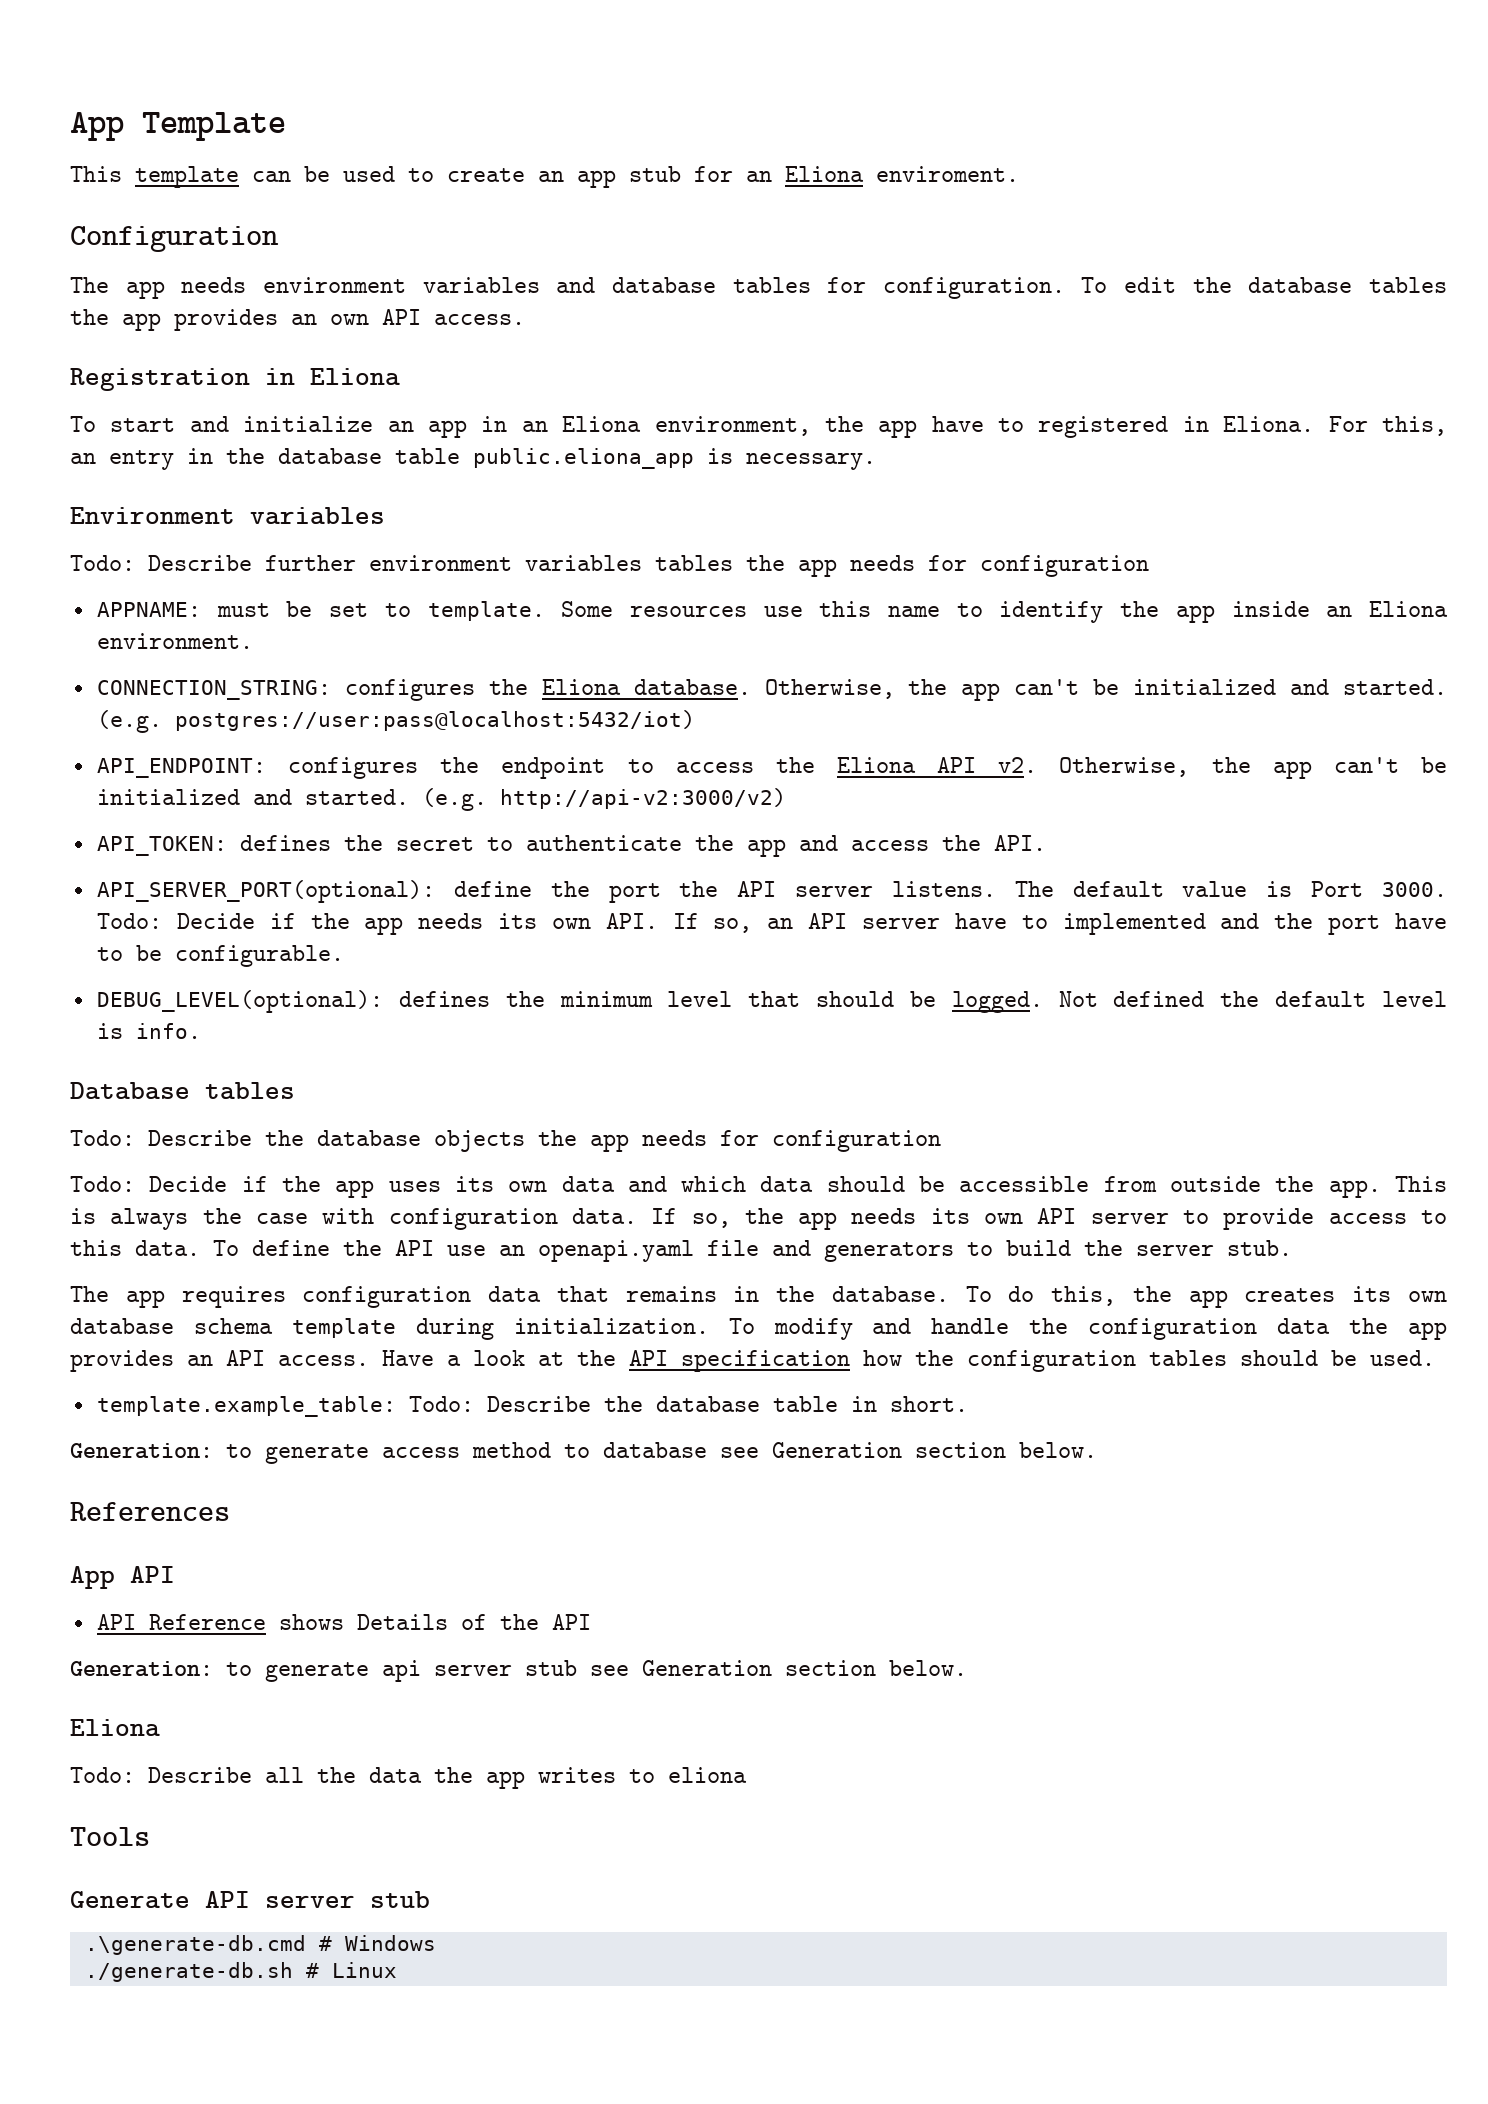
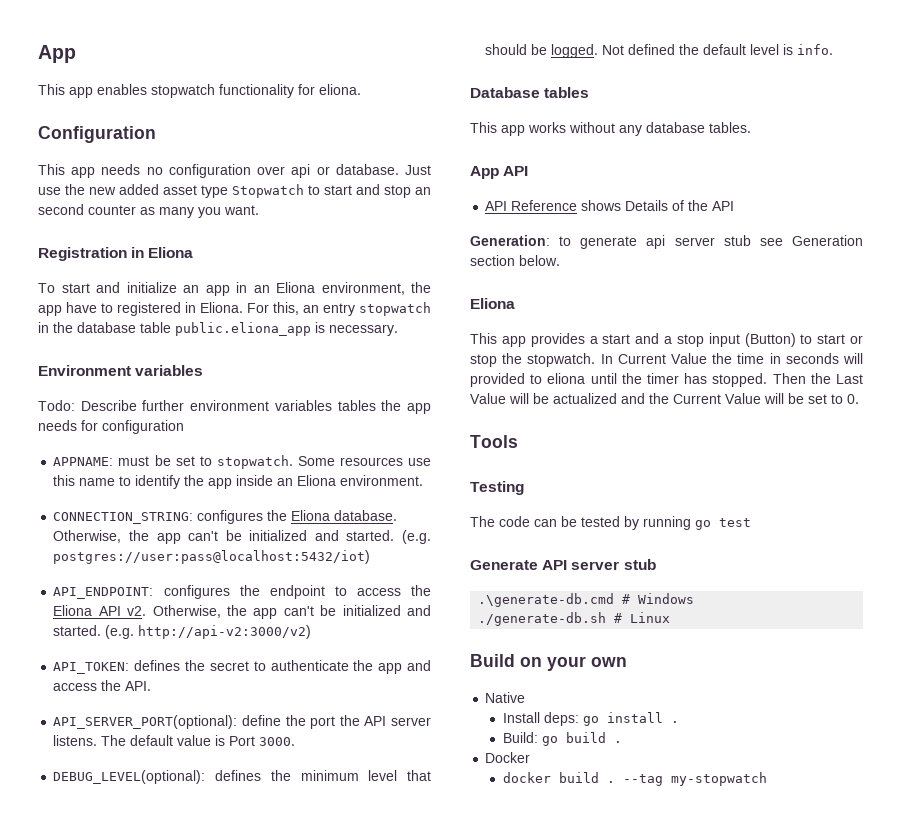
[70,112,286,141] [70,166,1019,188] App Template // This template can be used to create an app stub for an Eliona enviroment. -> [38,45,76,63] [38,84,361,98] App // This app enables stopwatch functionality for eliona.
[70,277,1447,299] [70,309,525,331] The app needs environment variables and database tables for configuration. To edit the database tables the app provides an own API access. -> [38,164,432,178] [38,184,431,198] [38,204,259,218] This app needs no configuration over api or database. Just use the new added asset type Stopwatch to start and stop an second counter as many you want.
(174, 460) none -> [359,302,431,316] stopwatch
[427,601,545,621] template. -> [216,455,293,469] stopwatch.
[96,913,1447,935] [96,945,344,967] Todo: Decide if the app needs its own API. If so, an API server have to implemented and the port have to be configurable. -> (296, 741) none
[70,1130,941,1152] [70,1176,1447,1198] [70,1208,1447,1230] [70,1240,1292,1262] [70,1286,1447,1308] [70,1318,1447,1340] [70,1350,1435,1372] [96,1396,968,1417] [70,1442,1097,1464] [70,1502,230,1521] Todo: Describe the database objects the app needs for configuration // Todo: Decide if the app uses its own data and which data should be accessible from outside the app. This is always the case with configuration data. If so, the app needs its own API server to provide access to this data. To define the API use an openapi.yaml file and generators to build the server stub. // The app requires configuration data that remains in the database. To do this, the app creates its own database schema template during initialization. To modify and handle the configuration data the app provides an API access. Have a look at the API specification how the configuration tables should be used. // template.example_table: Todo: Describe the database table in short. // Generation: to generate access method to database see Generation section below. // References -> [470,122,751,136] This app works without any database tables.
[70,1767,747,1789] [70,1827,150,1846] Todo: Describe all the data the app writes to eliona // Tools -> [470,333,863,347] [470,353,863,367] [470,373,863,387] [470,393,859,404] [470,435,518,448] [470,481,524,495] [470,516,751,530] This app provides a start and a stop input (Button) to start or stop the stopwatch. In Current Value the time in seconds will provided to eliona until the timer has stopped. Then the Last Value will be actualized and the Current Value will be set to 0. // Tools // Testing // The code can be tested by running go test
(397, 1970) none -> [470,654,627,671] [485,692,526,703] [502,712,679,726] [502,732,622,746] [485,752,531,763] [502,772,767,786] // Build on your own // Native // Install deps: go install . // Build: go build . // Docker // docker build . --tag my-stopwatch

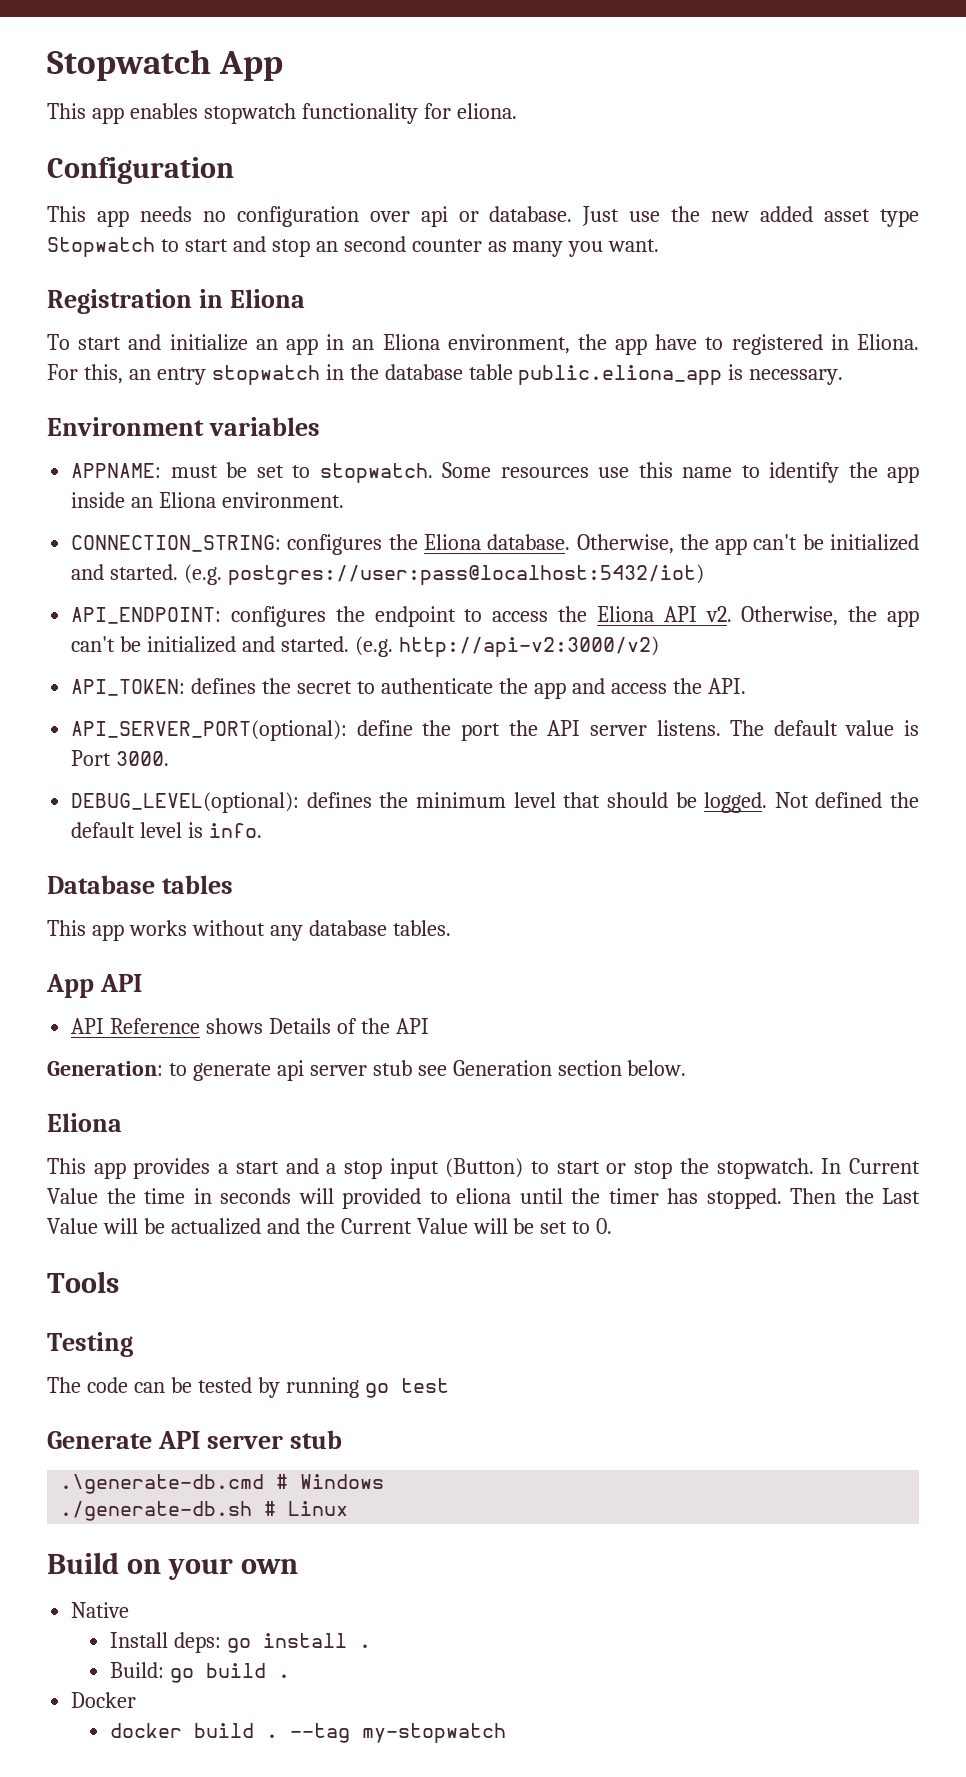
(38, 54) none -> [47,49,211,81] Stopwatch
[38,400,432,414] [38,420,184,434] // Todo: Describe further environment variables tables the app needs for configuration -> (320, 426) none

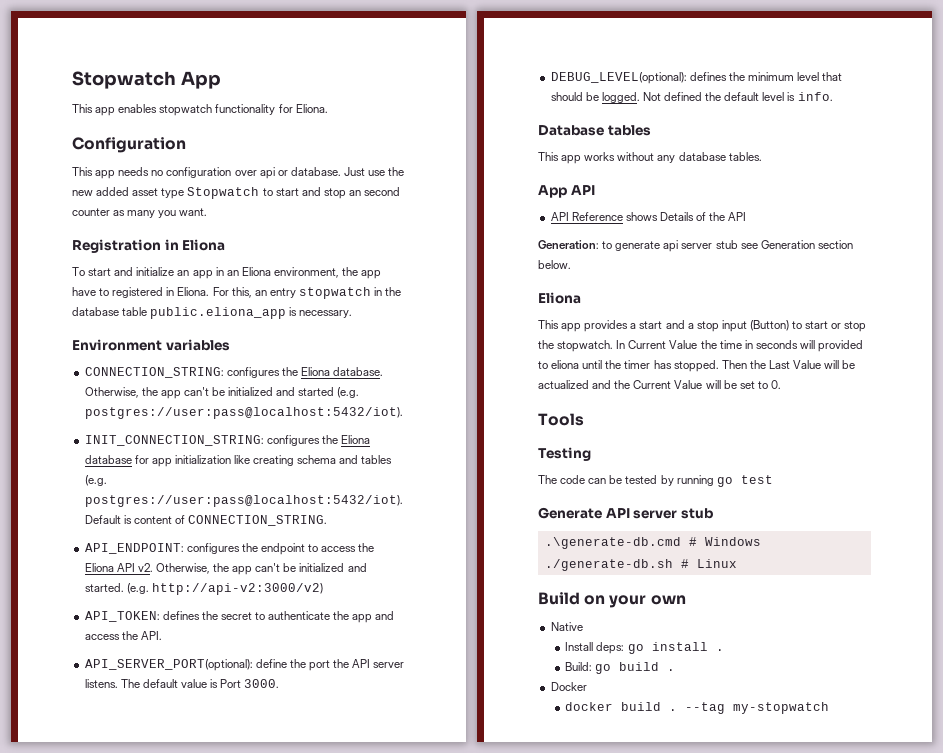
[456,103,517,119] eliona. -> [295,104,328,113] Eliona.
[71,462,919,483] [71,492,345,508] // APPNAME: must be set to stopwatch. Some resources use this name to identify the app inside an Eliona environment. -> (230, 345) none
[110,564,705,585] started. (e.g. postgres://user:pass@localhost:5432/iot) -> [298,387,360,398] [84,407,403,419] [84,435,370,446] [84,455,393,467] [84,475,107,486] [84,495,403,507] [84,515,328,526] started (e.g. postgres://user:pass@localhost:5432/iot). // INIT_CONNECTION_STRING: configures the Eliona database for app initialization like creating schema and tables (e.g. postgres://user:pass@localhost:5432/iot). Default is content of CONNECTION_STRING.

